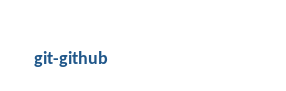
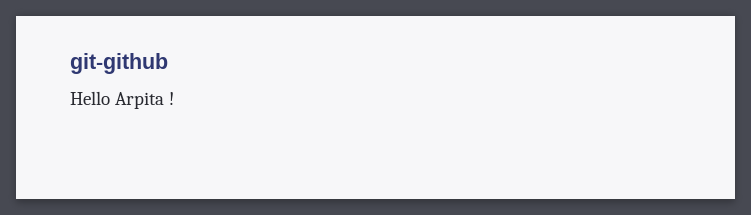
(108, 59) none -> [70,91,175,109] // Hello Arpita !

